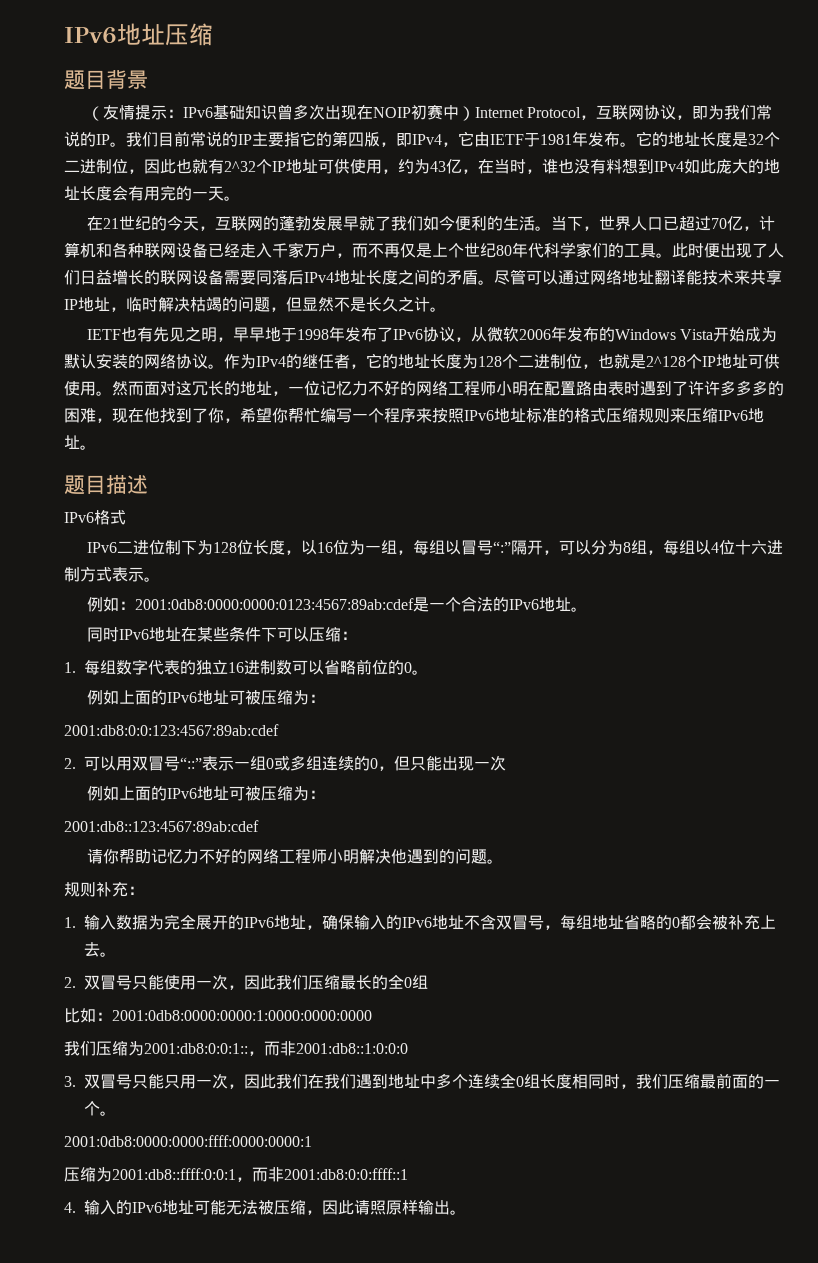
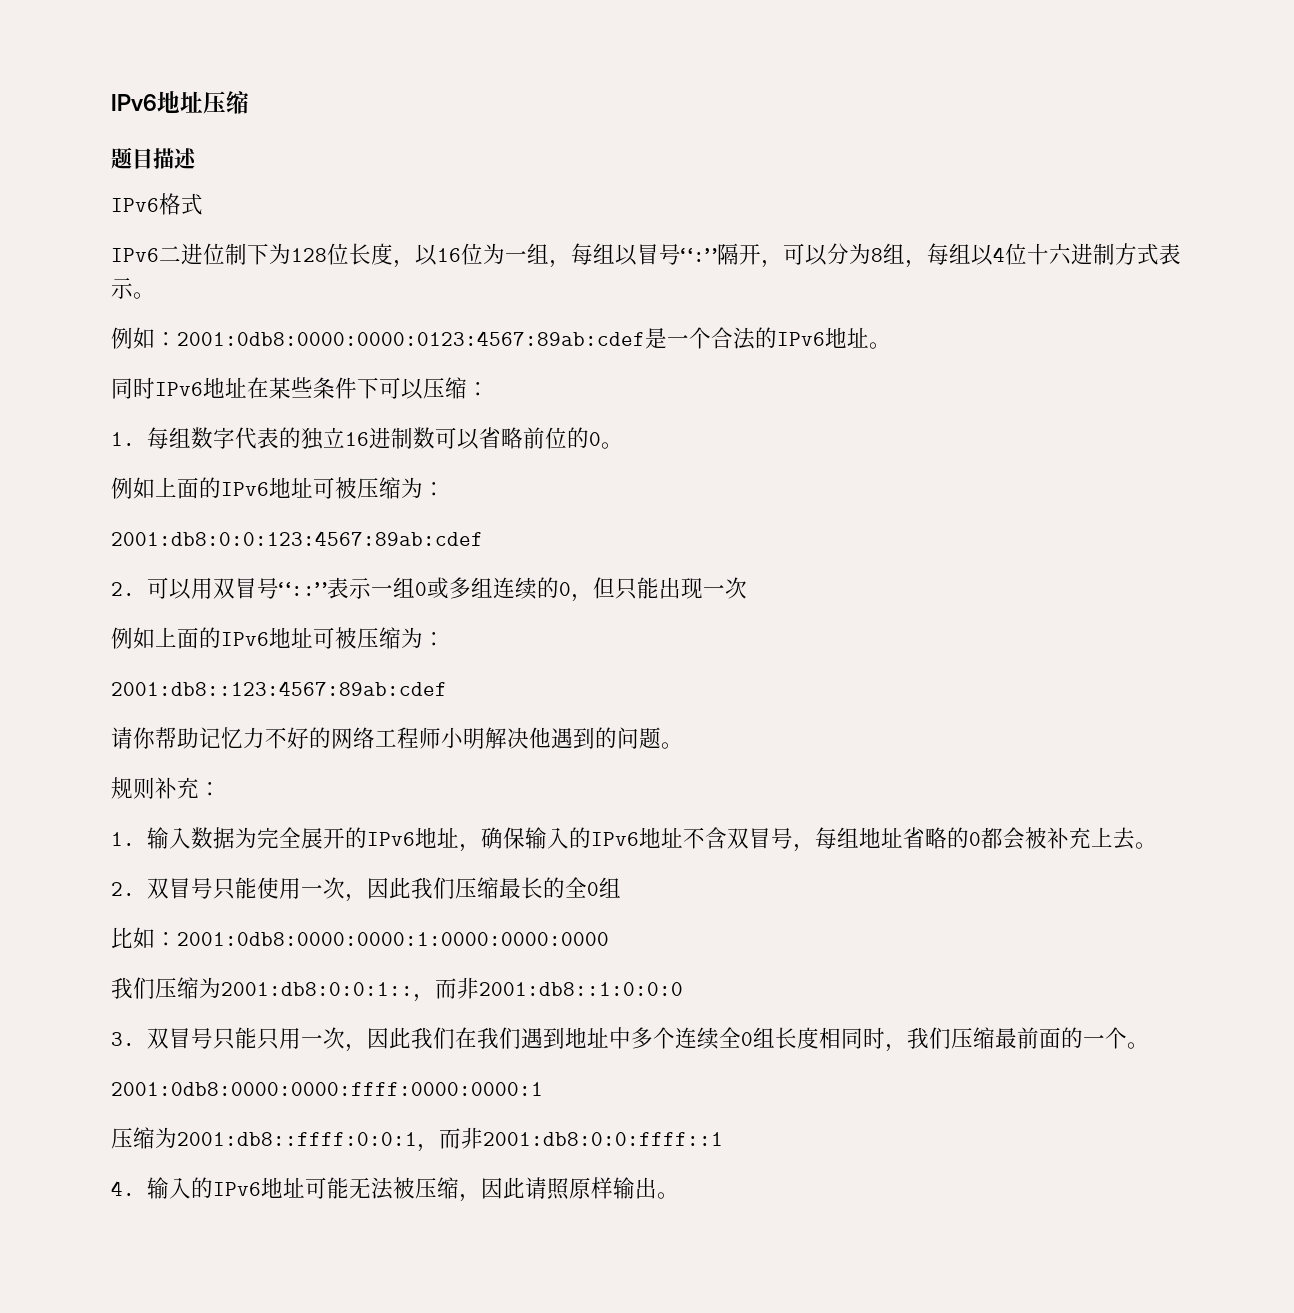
[64,70,148,90] [86,104,772,121] [64,131,780,147] [64,159,780,174] [64,185,240,201] [86,216,775,231] [64,242,784,258] [64,269,782,285] [64,296,446,312] [86,326,777,342] [64,353,780,369] [64,380,784,396] [64,407,764,423] [64,435,96,450] // 题目背景 // （友情提示：IPv6基础知识曾多次出现在NOIP初赛中）Internet Protocol，互联网协议，即为我们常说的IP。我们目前常说的IP主要指它的第四版，即IPv4，它由IETF于1981年发布。它的地址长度是32个二进制位，因此也就有2^32个IP地址可供使用，约为43亿，在当时，谁也没有料想到IPv4如此庞大的地址长度会有用完的一天。 // 在21世纪的今天，互联网的蓬勃发展早就了我们如今便利的生活。当下，世界人口已超过70亿，计算机和各种联网设备已经走入千家万户，而不再仅是上个世纪80年代科学家们的工具。此时便出现了人们日益增长的联网设备需要同落后IPv4地址长度之间的矛盾。尽管可以通过网络地址翻译能技术来共享IP地址，临时解决枯竭的问题，但显然不是长久之计。 // IETF也有先见之明，早早地于1998年发布了IPv6协议，从微软2006年发布的Windows Vista开始成为默认安装的网络协议。作为IPv4的继任者，它的地址长度为128个二进制位，也就是2^128个IP地址可供使用。然而面对这冗长的地址，一位记忆力不好的网络工程师小明在配置路由表时遇到了许许多多多的困难，现在他找到了你，希望你帮忙编写一个程序来按照IPv6地址标准的格式压缩规则来压缩IPv6地址。 -> (249, 102) none

